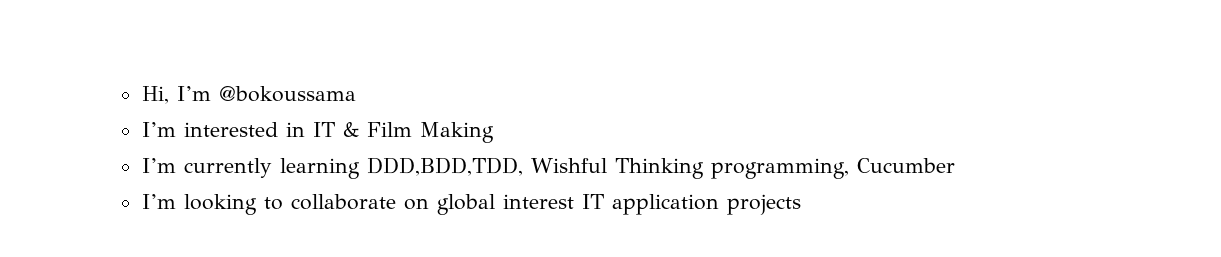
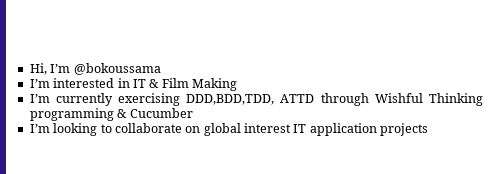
[279,157,849,179] learning DDD,BDD,TDD, Wishful Thinking programming, -> [118,93,484,106] [29,108,128,121] exercising DDD,BDD,TDD, ATTD through Wishful Thinking programming &

